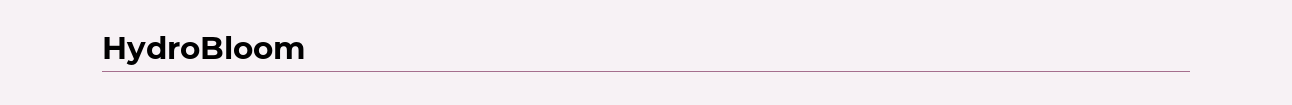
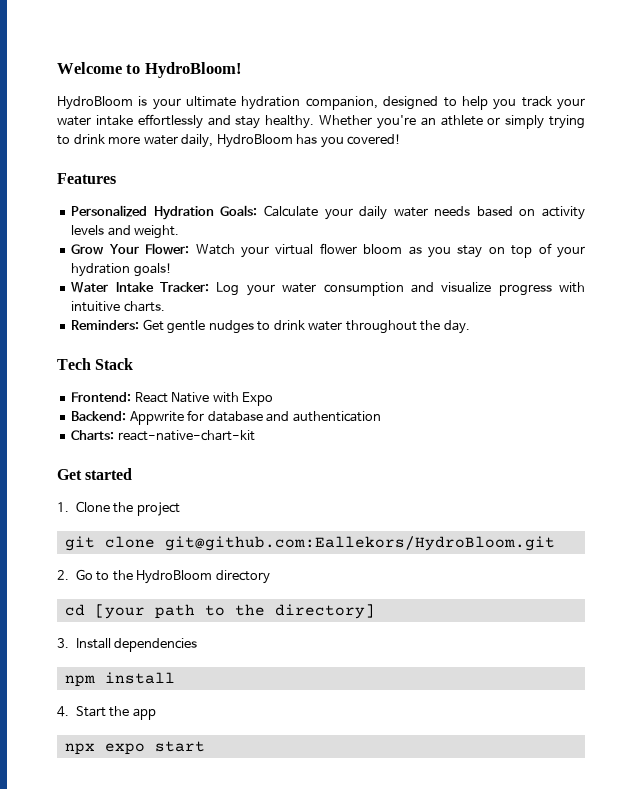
[102,36,306,65] HydroBloom -> [57,62,242,78] [57,96,586,110] [57,114,585,129] [57,134,402,148] [57,173,116,184] [71,205,585,220] [71,225,180,239] [71,243,585,258] [71,263,172,277] [71,282,585,296] [71,301,165,312] [71,319,470,334] [57,358,134,370] [71,392,274,406] [71,410,381,425] [71,430,255,441] [57,468,133,480] [57,501,180,516] [64,536,555,551] [57,569,270,584] [64,604,375,619] [57,638,198,652] [64,672,175,687] [57,706,156,720] [64,741,205,755] Welcome to HydroBloom! // HydroBloom is your ultimate hydration companion, designed to help you track your water intake effortlessly and stay healthy. Whether you're an athlete or simply trying to drink more water daily, HydroBloom has you covered! // Features // Personalized Hydration Goals: Calculate your daily water needs based on activity levels and weight. // Grow Your Flower: Watch your virtual flower bloom as you stay on top of your hydration goals! // Water Intake Tracker: Log your water consumption and visualize progress with intuitive charts. // Reminders: Get gentle nudges to drink water throughout the day. // Tech Stack // Frontend: React Native with Expo // Backend: Appwrite for database and authentication // Charts: react-native-chart-kit // Get started // 1. Clone the project // git clone git@github.com:Eallekors/HydroBloom.git // 2. Go to the HydroBloom directory // cd [your path to the directory] // 3. Install dependencies // npm install // 4. Start the app // npx expo start

